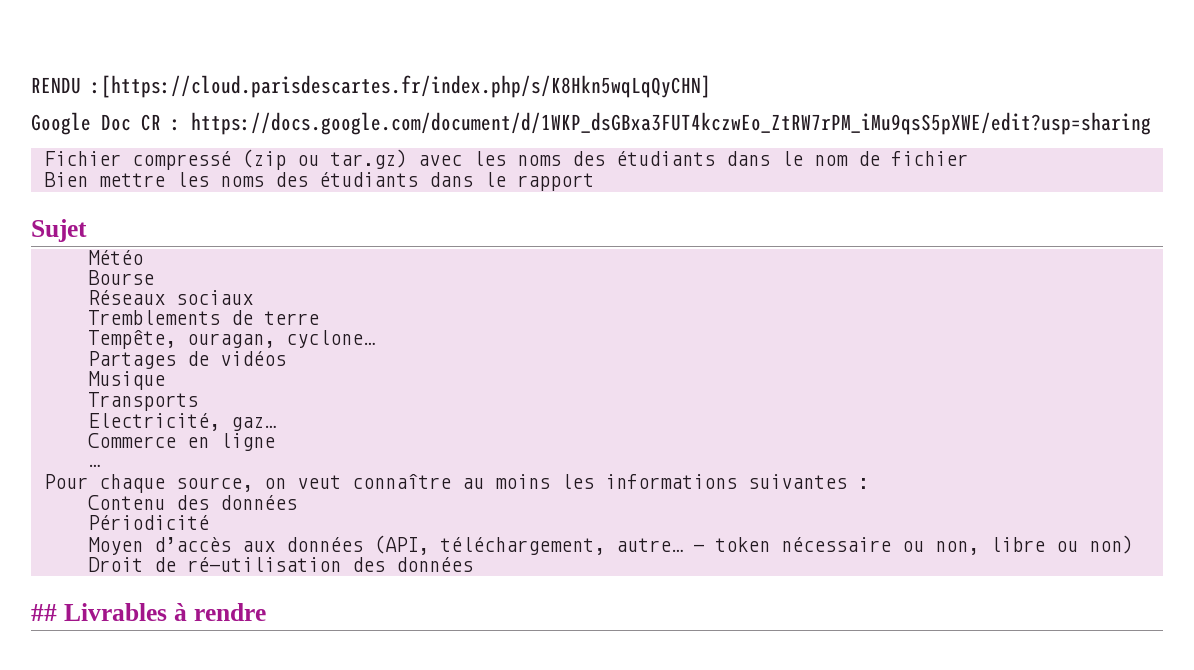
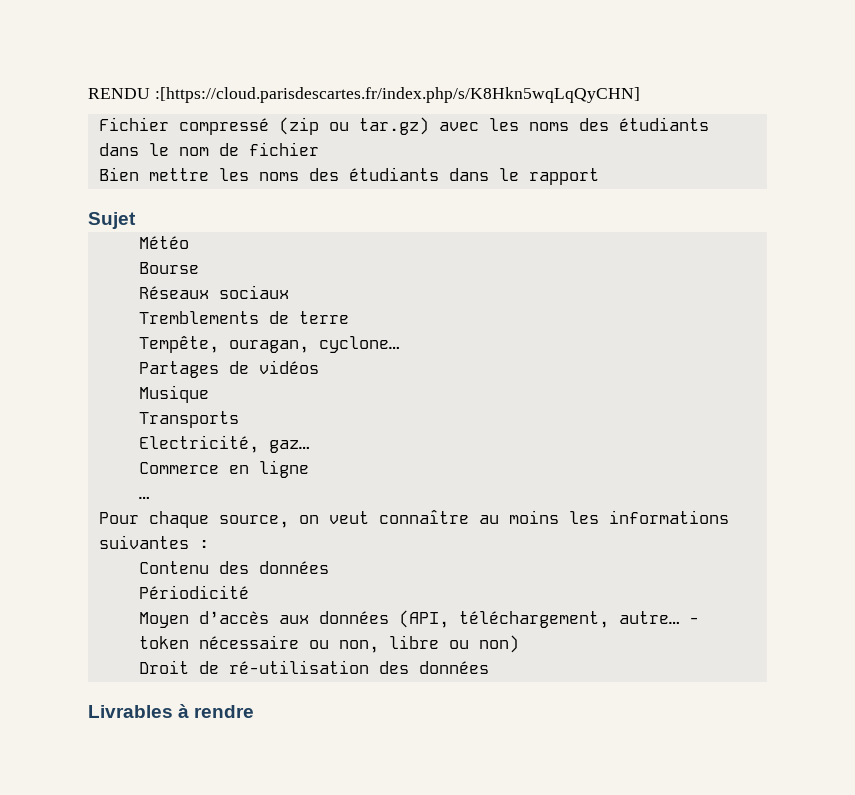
[31,112,1151,135] // Google Doc CR : https://docs.google.com/document/d/1WKP_dsGBxa3FUT4kczwEo_ZtRW7rPM_iMu9qsS5pXWE/edit?usp=sharing -> (640, 95) none
[31,604,57,621] ## -> (489, 667) none

